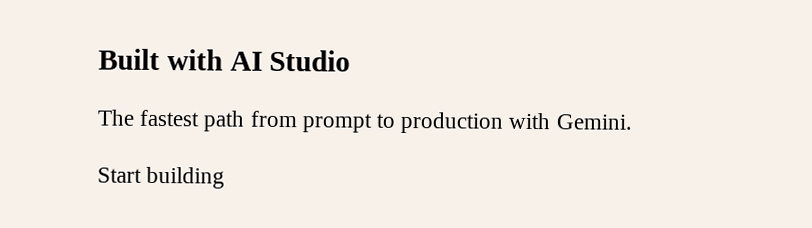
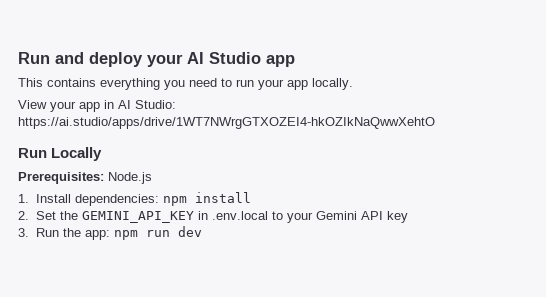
[98,48,352,72] [97,109,633,134] [97,166,226,189] Built with AI Studio // The fastest path from prompt to production with Gemini. // Start building -> [18,52,295,67] [18,78,353,90] [18,100,176,112] [18,117,435,129] [18,147,103,161] [18,172,152,184] [18,192,251,206] [18,211,408,223] [18,226,202,240] Run and deploy your AI Studio app // This contains everything you need to run your app locally. // View your app in AI Studio: https://ai.studio/apps/drive/1WT7NWrgGTXOZEI4-hkOZIkNaQwwXehtO // Run Locally // Prerequisites: Node.js // 1. Install dependencies: npm install // 2. Set the GEMINI_API_KEY in .env.local to your Gemini API key // 3. Run the app: npm run dev

